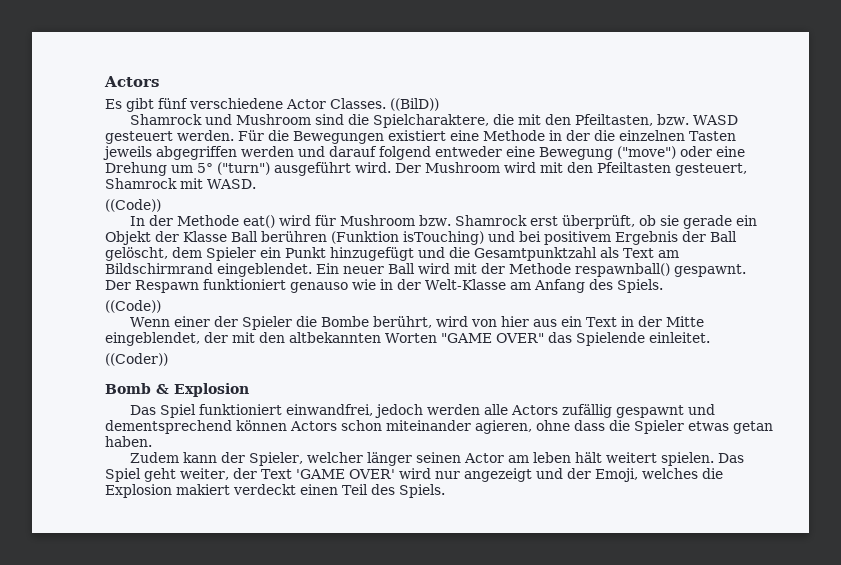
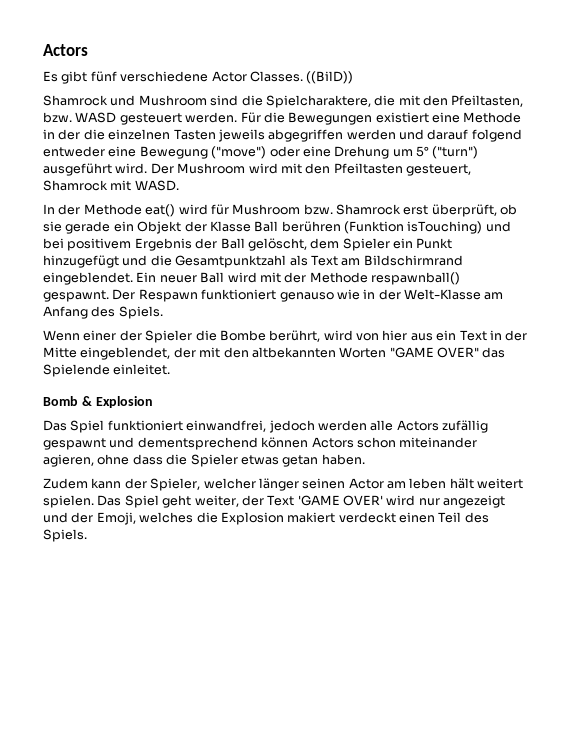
[105,199,161,212] // ((Code)) -> (179, 185) none
[105,300,161,313] // ((Code)) -> (163, 312) none
[105,353,168,366] // ((Coder)) -> (171, 369) none

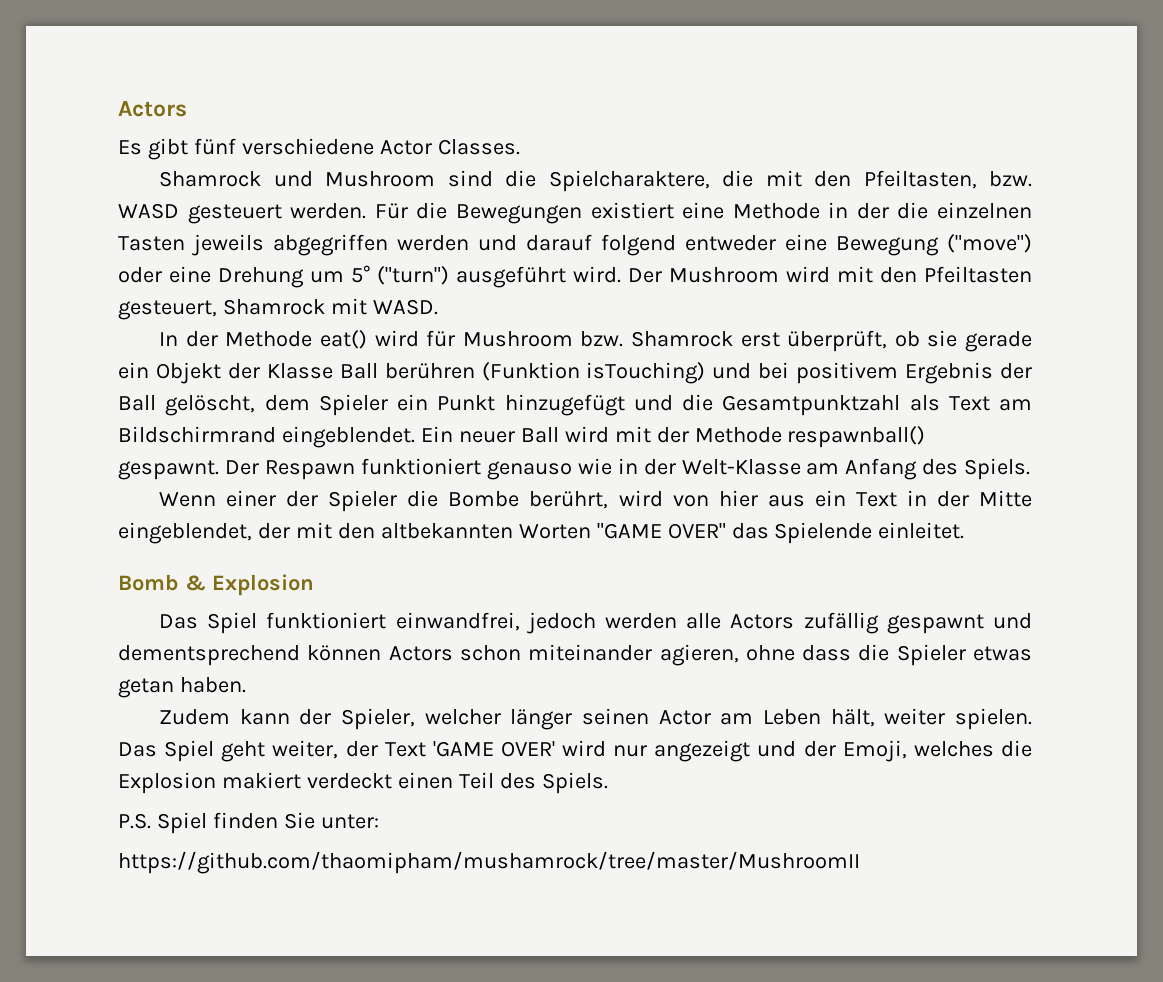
[306,71,354,84] ((BilD)) -> (520, 147) none
[409,478,524,489] leben hält weitert -> [763,708,946,727] Leben hält, weiter
(87, 535) none -> [118,812,379,834] [118,851,860,874] // P.S. Spiel finden Sie unter: // https://github.com/thaomipham/mushamrock/tree/master/MushroomII

